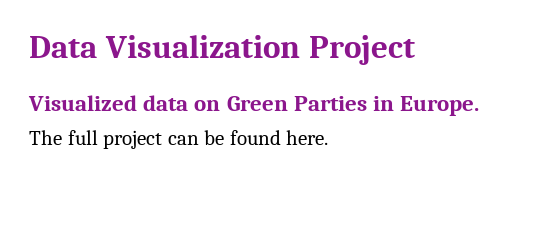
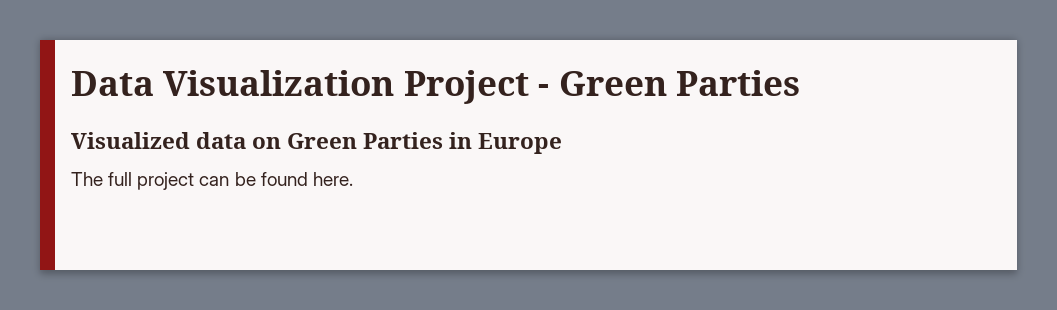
(415, 50) none -> [538,70,801,96] - Green Parties
[400,96,480,116] Europe. -> [478,133,563,154] Europe

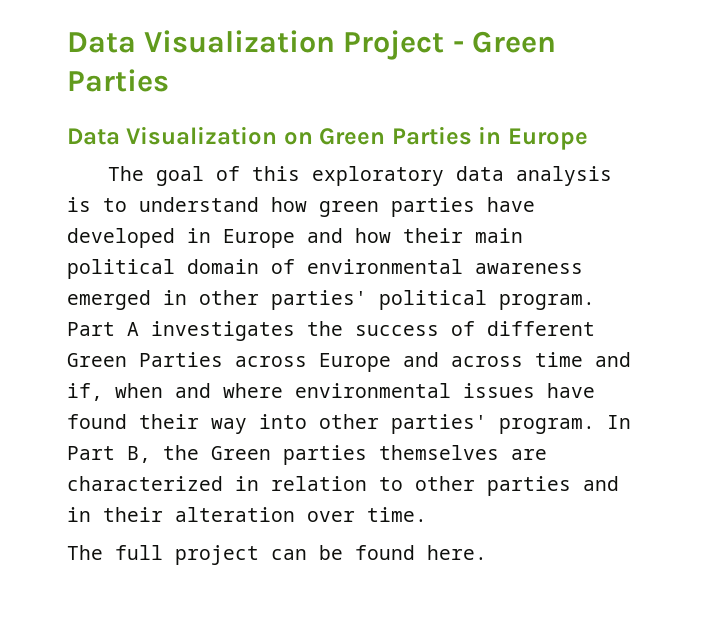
[71,132,247,149] Visualized data -> [67,126,278,145] Data Visualization
(563, 143) none -> [107,166,612,186] [67,197,535,217] [67,228,523,248] [67,259,583,279] [67,290,595,310] [67,321,595,341] [67,352,631,372] [67,383,595,401] [67,414,631,434] [67,445,547,465] [67,476,619,496] [67,507,427,522] // The goal of this exploratory data analysis is to understand how green parties have developed in Europe and how their main political domain of environmental awareness emerged in other parties' political program. Part A investigates the success of different Green Parties across Europe and across time and if, when and where environmental issues have found their way into other parties' program. In Part B, the Green parties themselves are characterized in relation to other parties and in their alteration over time.

